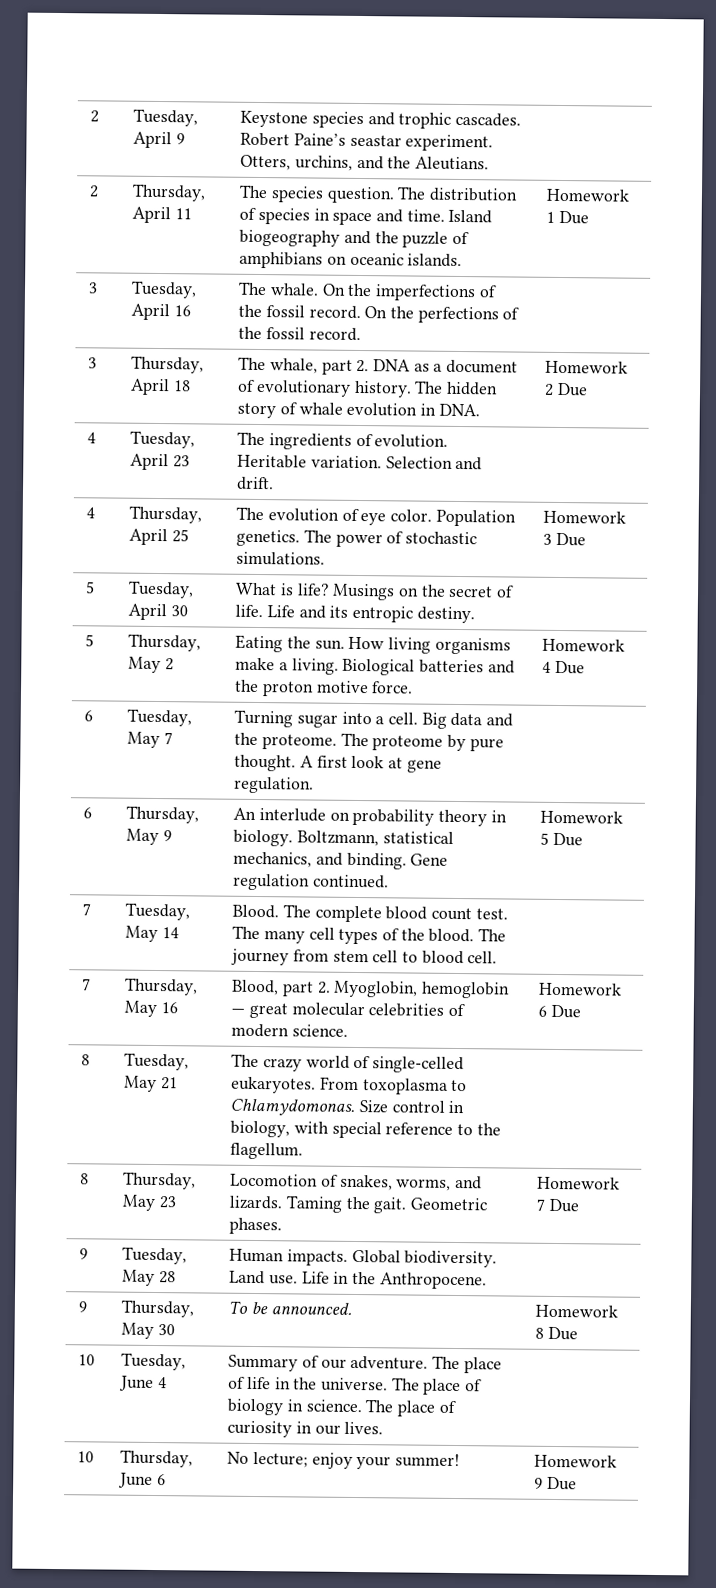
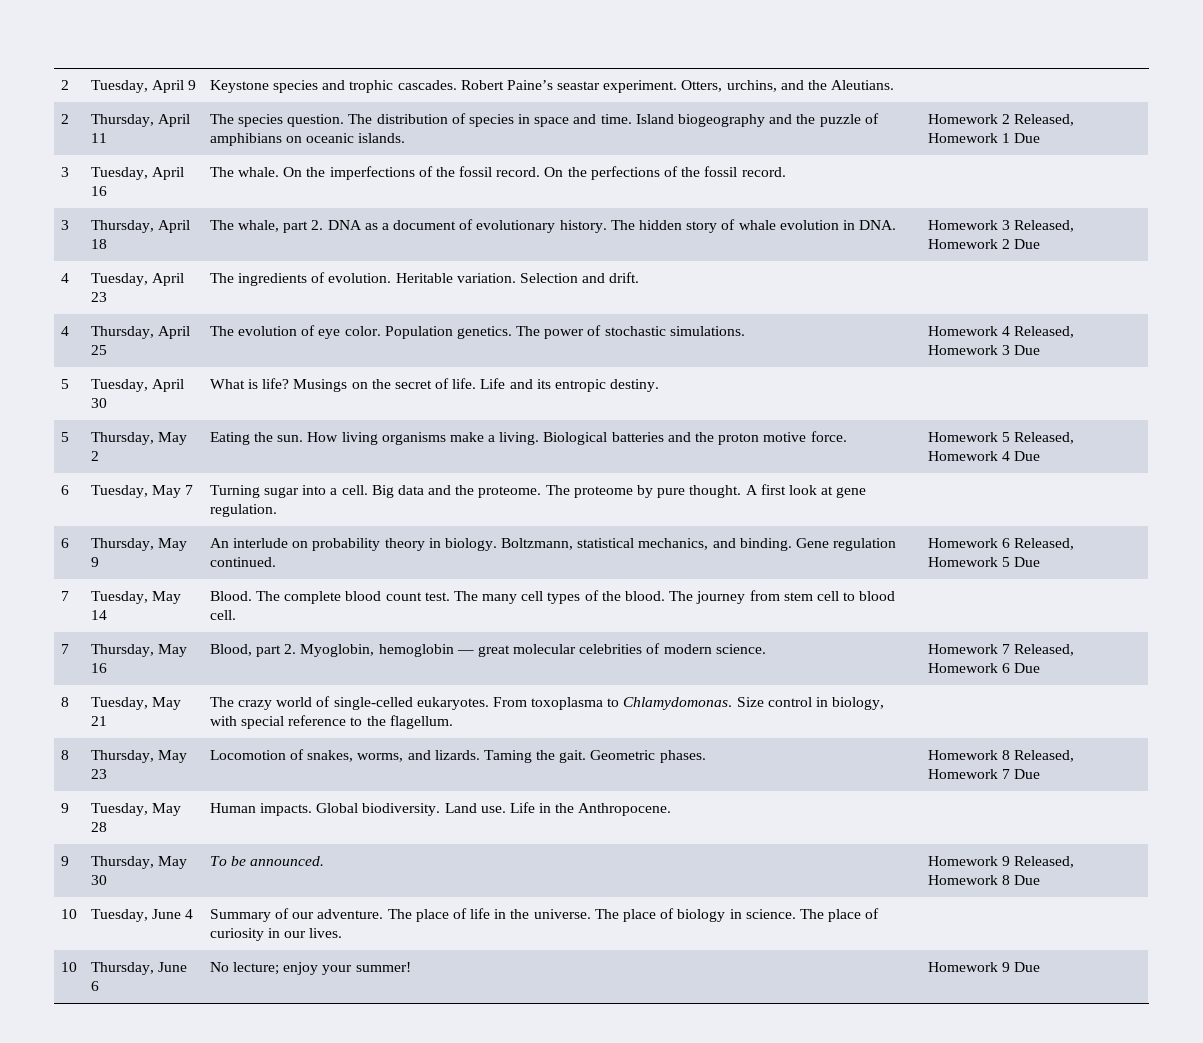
(631, 195) none -> [1002,114,1075,126] [927,133,998,143] 2 Released, Homework
(629, 367) none -> [1002,220,1075,232] [927,239,998,249] 3 Released, Homework
(627, 517) none -> [1002,326,1075,338] [927,345,998,355] 4 Released, Homework
(626, 645) none -> [1002,432,1075,444] [927,451,998,461] 5 Released, Homework
(624, 817) none -> [1002,538,1075,550] [927,557,998,567] 6 Released, Homework
(623, 989) none -> [1002,644,1075,656] [927,663,998,673] 7 Released, Homework
(621, 1183) none -> [1002,750,1075,762] [927,769,998,779] 8 Released, Homework
(619, 1311) none -> [1002,856,1075,868] [927,875,998,885] 9 Released, Homework

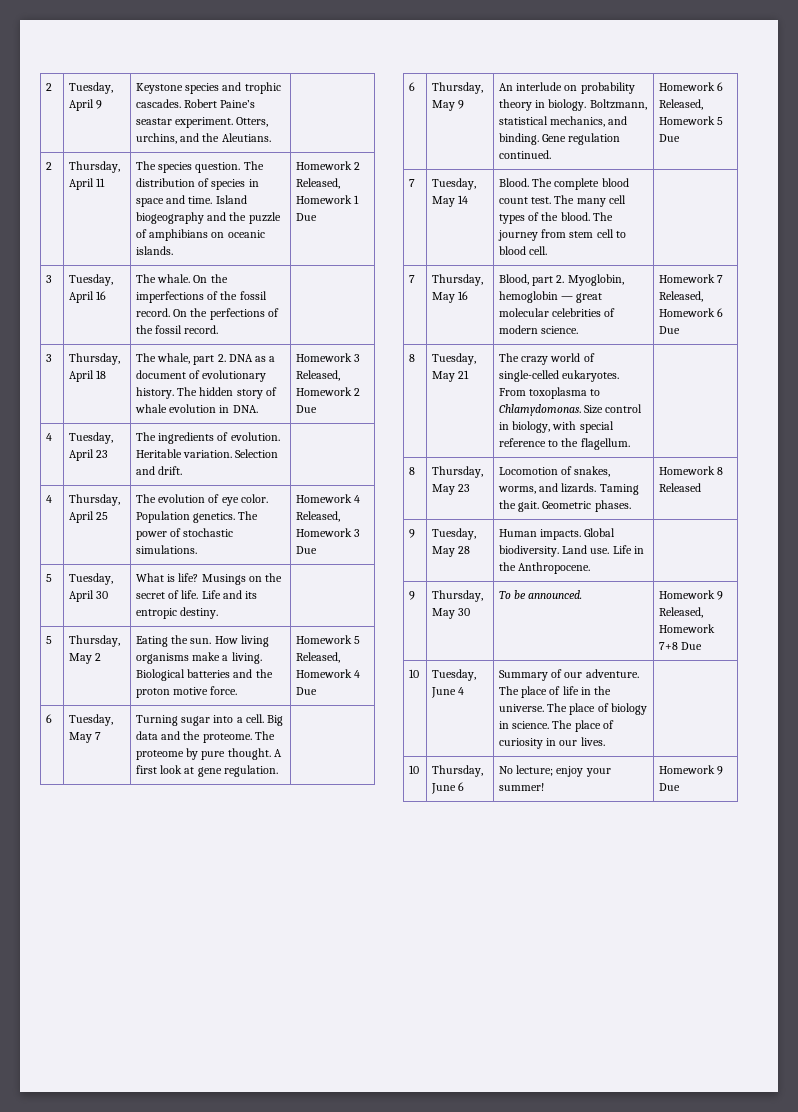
[1014,750,1075,762] [927,769,1041,779] Released, Homework 7 Due -> [659,483,702,492] Released
[1002,875,1011,885] 8 -> [659,642,679,650] 7+8

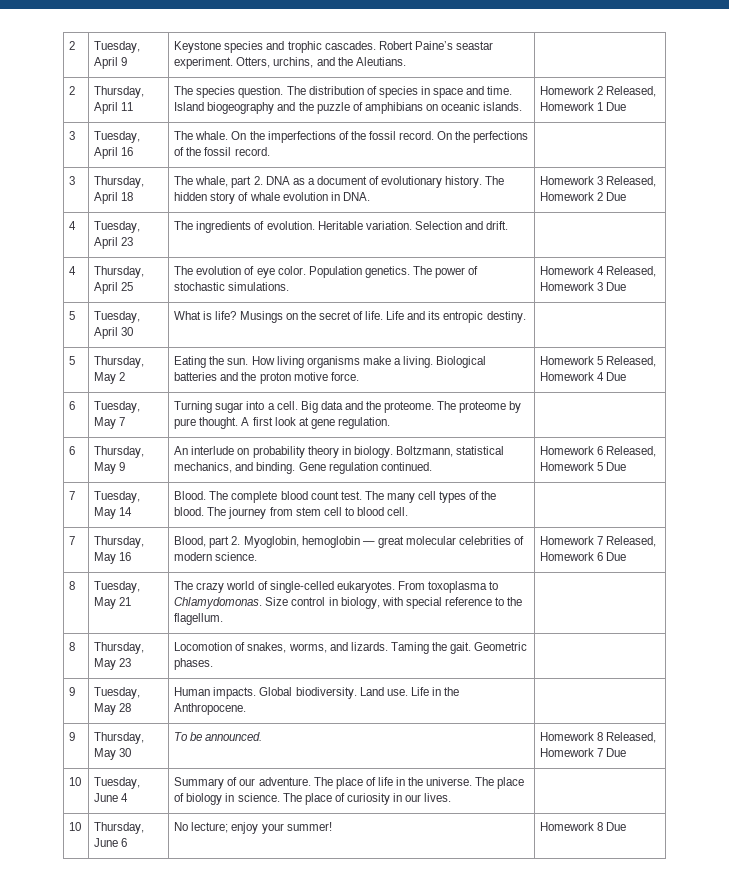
[659,466,724,475] [659,483,702,492] Homework 8 Released -> (214, 664) none
[717,591,724,600] [659,607,704,618] [659,624,716,633] [659,642,679,650] 9 Released, Homework 7+8 -> [597,732,657,743] [540,748,604,757] 8 Released, Homework 7
[717,766,724,775] 9 -> [597,822,604,831] 8

